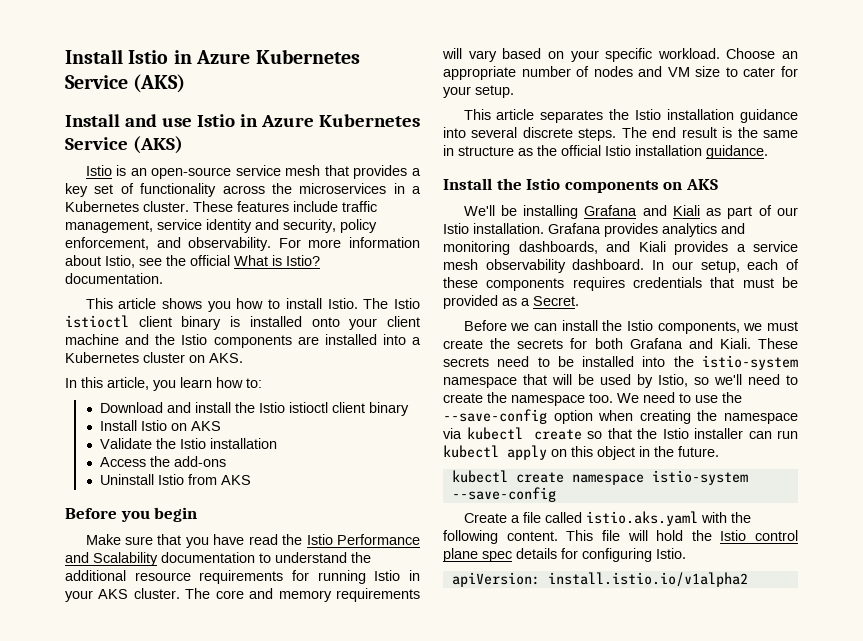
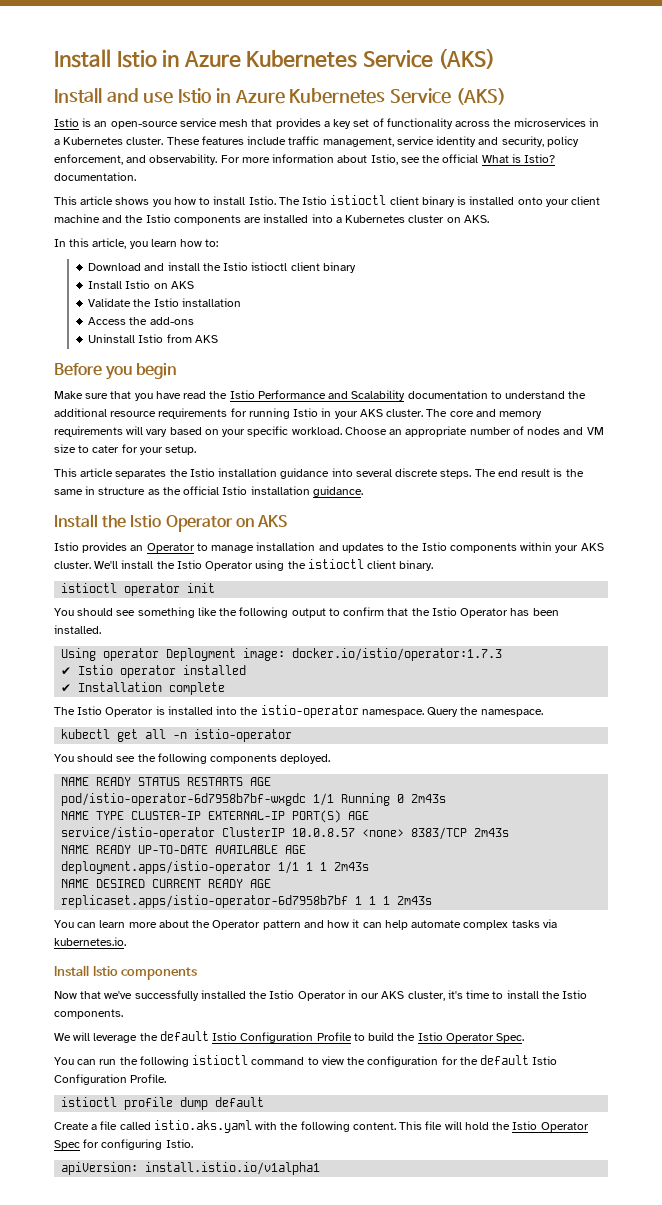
[564,179,718,193] [463,205,799,219] [443,223,745,237] [443,241,798,255] [443,259,799,273] [443,277,798,291] [443,295,579,309] [463,320,799,334] [443,338,798,349] [443,355,798,370] [443,374,798,388] [443,392,742,406] [443,409,798,424] [443,427,798,440] [443,445,719,460] [451,470,748,485] [451,487,556,502] components on AKS // We'll be installing Grafana and Kiali as part of our Istio installation. Grafana provides analytics and monitoring dashboards, and Kiali provides a service mesh observability dashboard. In our setup, each of these components requires credentials that must be provided as a Secret. // Before we can install the Istio components, we must create the secrets for both Grafana and Kiali. These secrets need to be installed into the istio-system namespace that will be used by Istio, so we'll need to create the namespace too. We need to use the --save-config option when creating the namespace via kubectl create so that the Istio installer can run kubectl apply on this object in the future. // kubectl create namespace istio-system --save-config -> [165,515,287,532] [54,542,604,553] [54,559,434,571] [61,583,216,596] [54,607,559,618] [54,625,101,634] [61,648,503,661] [61,665,247,678] [61,682,226,695] [54,705,543,718] [61,729,293,742] [54,753,331,764] [61,777,272,786] [61,793,447,806] [61,810,370,823] [61,827,510,840] [61,845,307,854] [61,861,370,874] [61,879,272,888] [61,895,433,908] [54,919,557,930] [54,937,126,946] [54,965,198,980] [54,990,588,1001] [54,1009,123,1019] [54,1031,525,1043] [54,1055,558,1067] [54,1074,167,1085] [61,1097,265,1110] Operator on AKS // Istio provides an Operator to manage installation and updates to the Istio components within your AKS cluster. We'll install the Istio Operator using the istioctl client binary. // istioctl operator init // You should see something like the following output to confirm that the Istio Operator has been installed. // Using operator Deployment image: docker.io/istio/operator:1.7.3 // ✔ Istio operator installed // ✔ Installation complete // The Istio Operator is installed into the istio-operator namespace. Query the namespace. // kubectl get all -n istio-operator // You should see the following components deployed. // NAME READY STATUS RESTARTS AGE // pod/istio-operator-6d7958b7bf-wxgdc 1/1 Running 0 2m43s // NAME TYPE CLUSTER-IP EXTERNAL-IP PORT(S) AGE // service/istio-operator ClusterIP 10.0.8.57 <none> 8383/TCP 2m43s // NAME READY UP-TO-DATE AVAILABLE AGE // deployment.apps/istio-operator 1/1 1 1 2m43s // NAME DESIRED CURRENT READY AGE // replicaset.apps/istio-operator-6d7958b7bf 1 1 1 2m43s // You can learn more about the Operator pattern and how it can help automate complex tasks via kubernetes.io. // Install Istio components // Now that we've successfully installed the Istio Operator in our AKS cluster, it's time to install the Istio components. // We will leverage the default Istio Configuration Profile to build the Istio Operator Spec. // You can run the following istioctl command to view the configuration for the default Istio Configuration Profile. // istioctl profile dump default
[755,530,798,541] [443,548,557,562] control plane spec details -> [540,1122,589,1132] [54,1140,80,1150] Operator Spec
[547,572,748,587] install.istio.io/v1alpha2 -> [145,1162,321,1175] install.istio.io/v1alpha1

